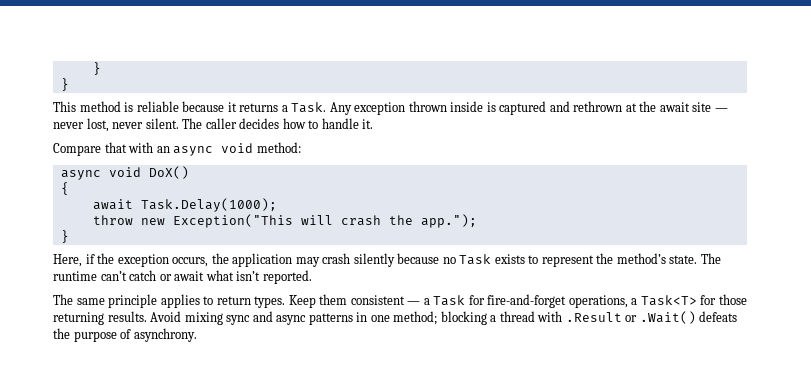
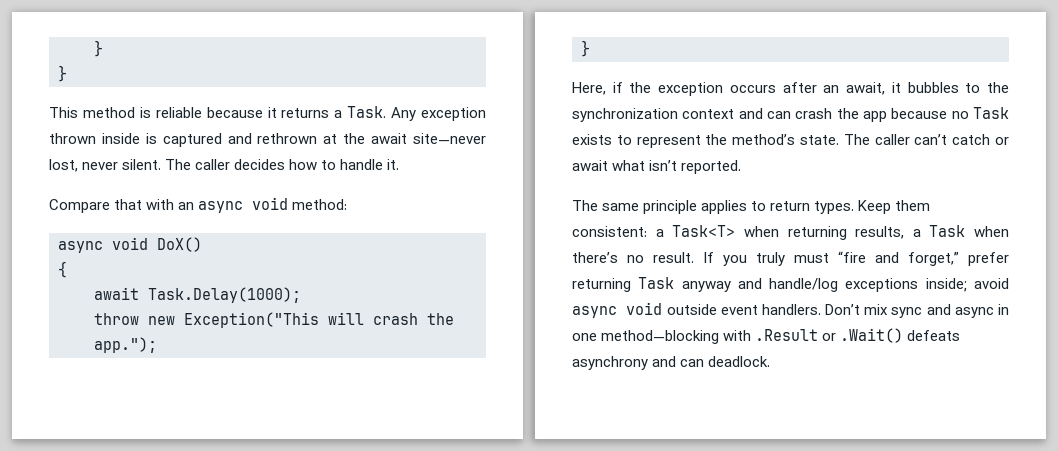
[692,102,728,112] [53,122,84,129] site — never -> [413,133,487,144] site—never
[172,253,395,267] occurs, the application may crash silently -> [729,82,1010,95] [572,108,887,122] occurs after an await, it bubbles to the synchronization context and can crash the app
[53,271,97,281] runtime -> [874,134,910,145] caller
[350,294,747,308] [53,311,223,325] consistent — a Task for fire-and-forget operations, a Task<T> for those returning results. Avoid mixing -> [572,225,1009,240] [572,251,1009,266] [572,277,1009,292] [572,302,889,318] consistent: a Task<T> when returning results, a Task when there’s no result. If you truly must “fire and forget,” prefer returning Task anyway and handle/log exceptions inside; avoid async void outside event handlers. Don’t mix
[308,313,353,325] patterns -> (994, 312) none
[393,311,535,325] method; blocking a thread -> [601,330,720,344] method—blocking
[53,328,197,342] the purpose of asynchrony. -> [572,356,771,370] asynchrony and can deadlock.

